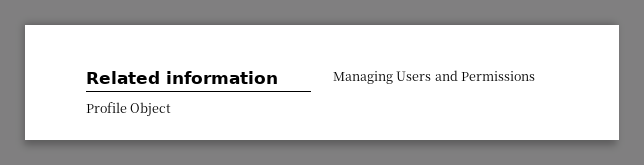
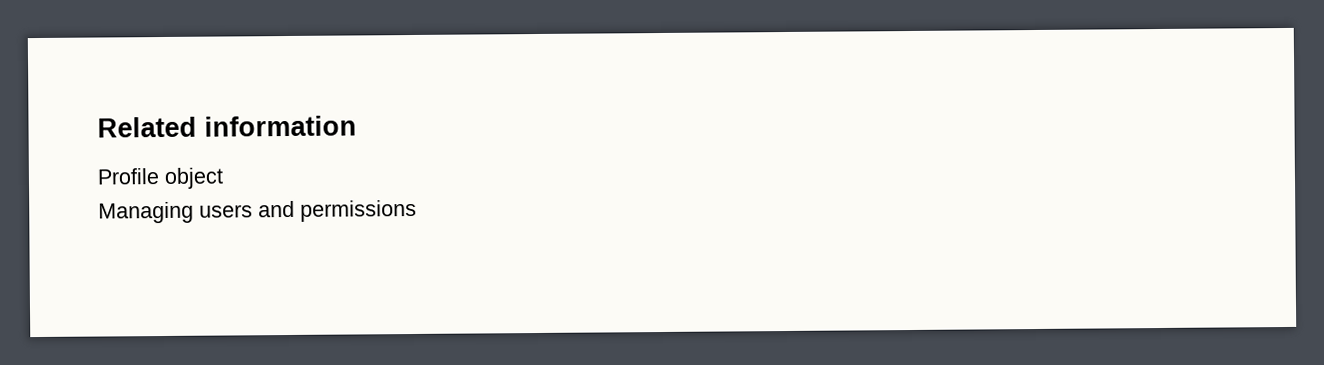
[130,102,172,117] Object -> [164,167,224,189] object
[396,70,536,81] Users and Permissions -> [199,199,417,222] users and permissions

